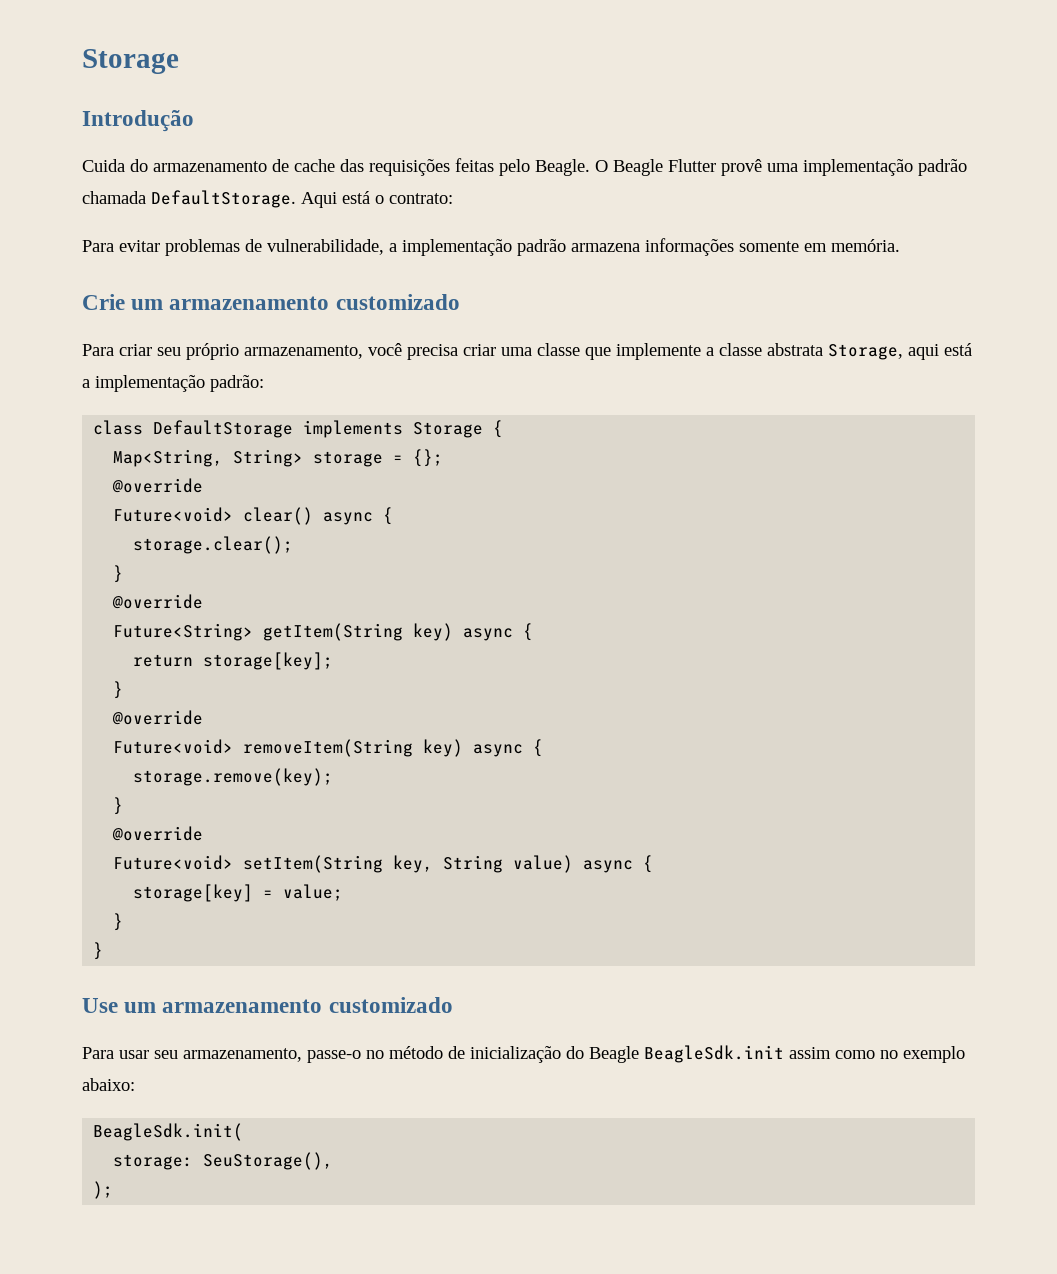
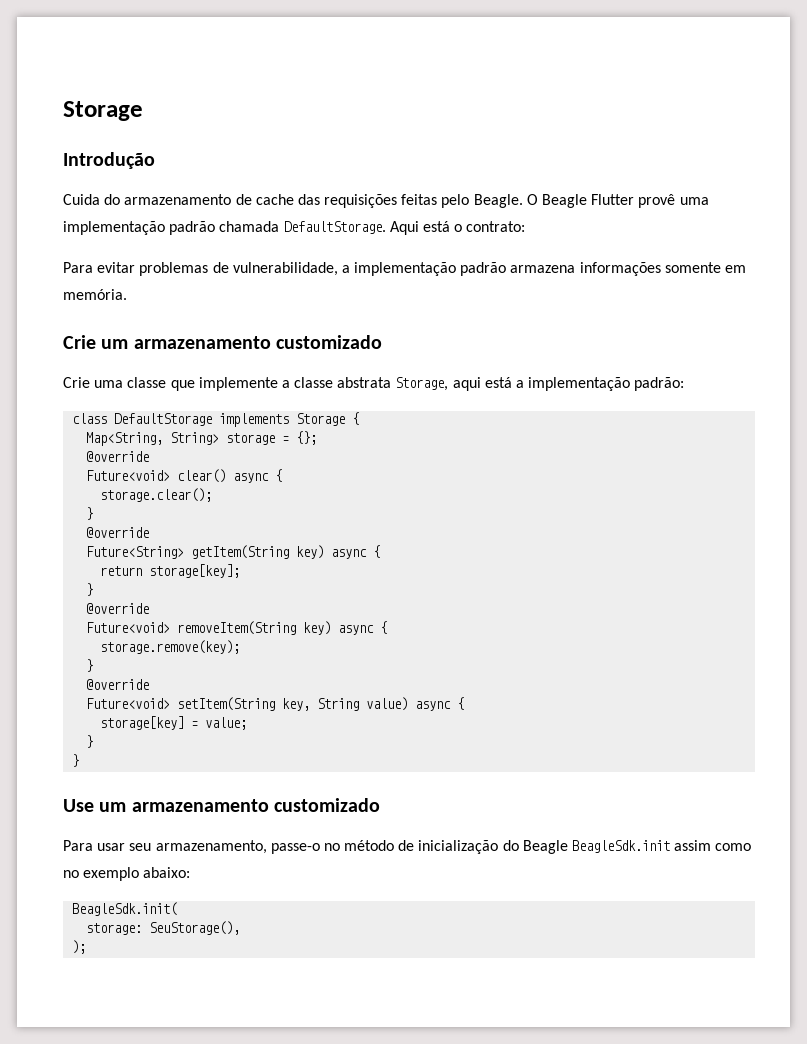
[82,343,496,360] Para criar seu próprio armazenamento, você precisa criar -> [63,377,90,388] Crie

